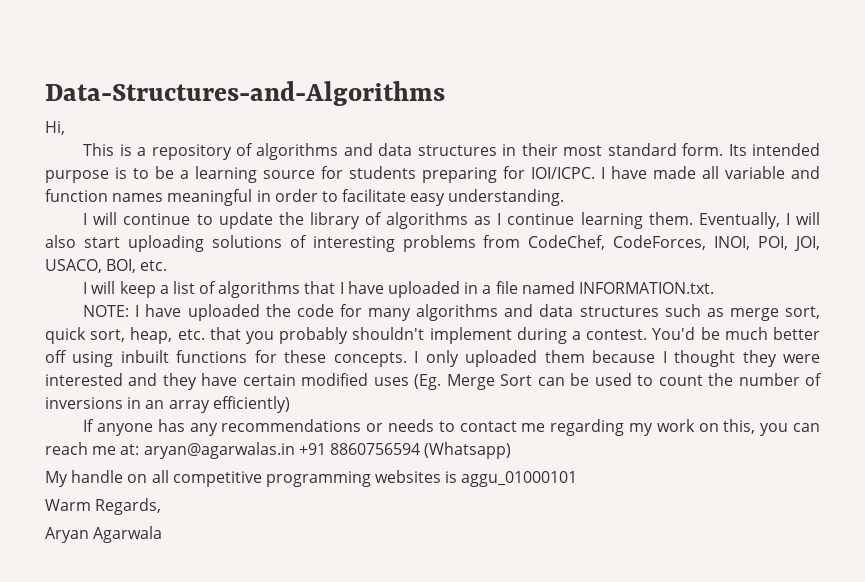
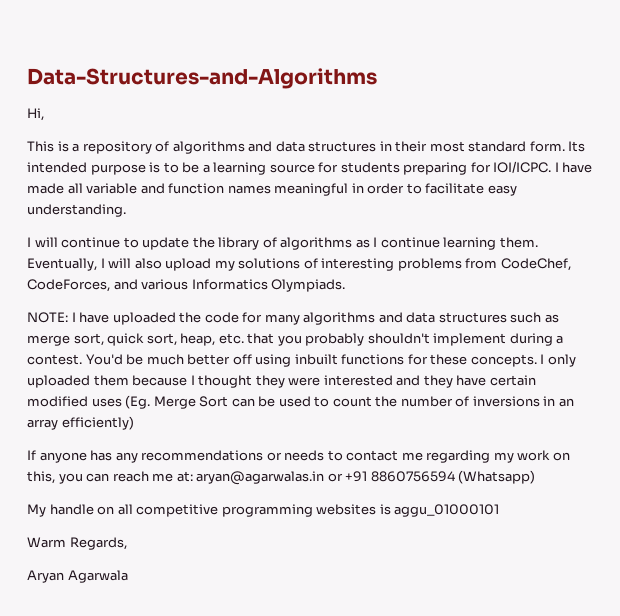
[83,235,204,252] start uploading -> [165,258,235,271] upload my
[714,236,820,251] [45,259,168,273] [83,281,714,298] INOI, POI, JOI, USACO, BOI, etc. // I will keep a list of algorithms that I have uploaded in a file named INFORMATION.txt. -> [113,279,346,292] and various Informatics Olympiads.
(295, 450) none -> [327,473,343,482] or

